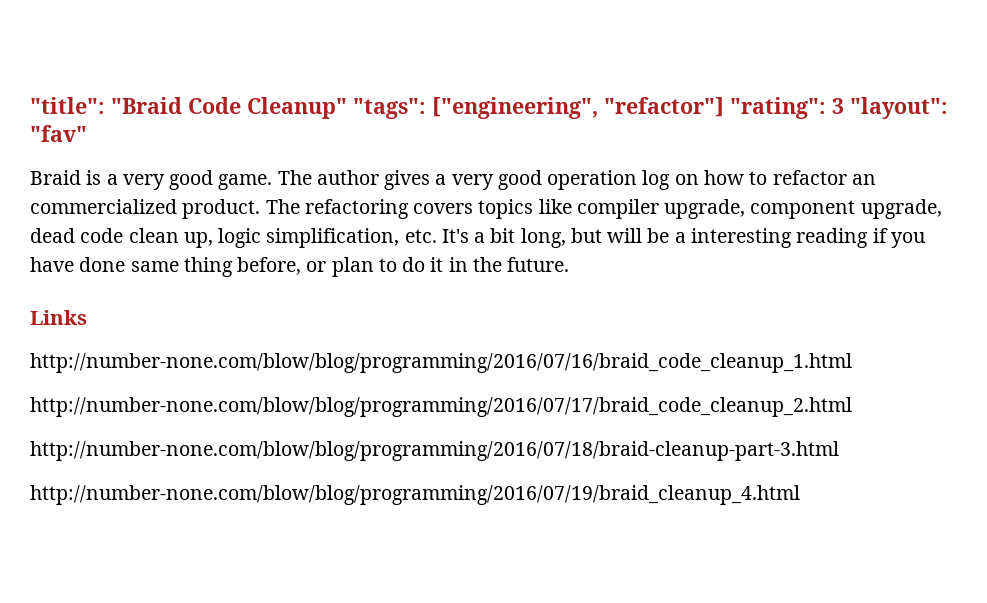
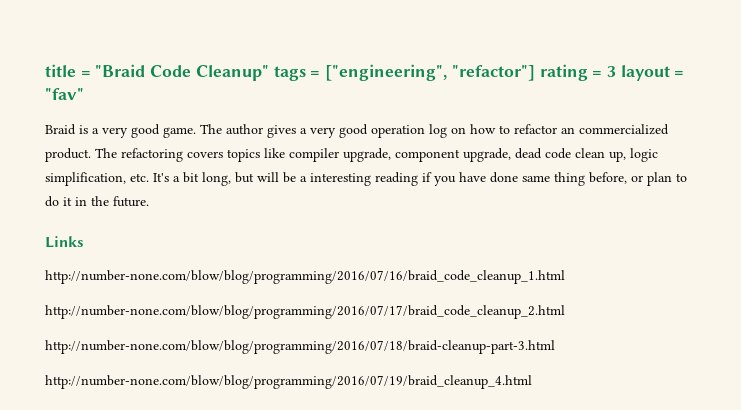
[30,97,105,114] "title": -> [45,64,91,77] title =
[353,97,948,119] "tags": ["engineering", "refactor"] "rating": 3 "layout": -> [273,64,685,81] tags = ["engineering", "refactor"] rating = 3 layout =

